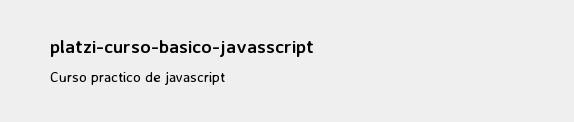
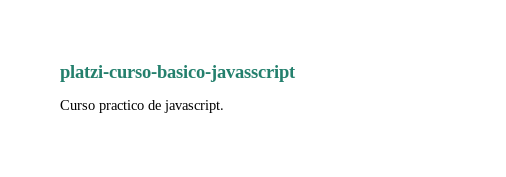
[165,71,225,85] javascript -> [164,100,224,113] javascript.

